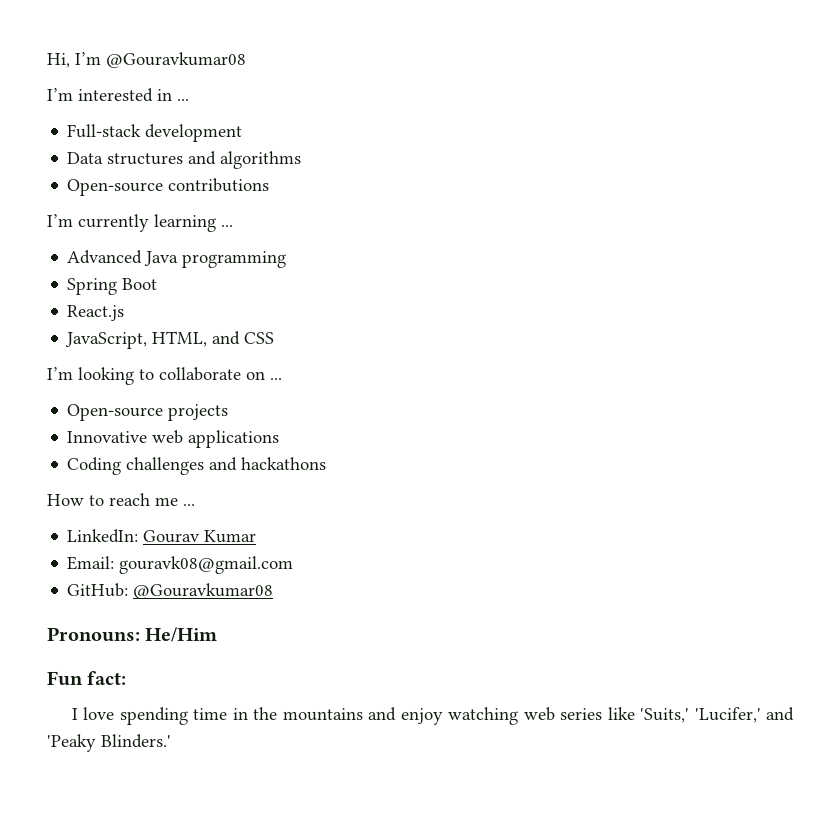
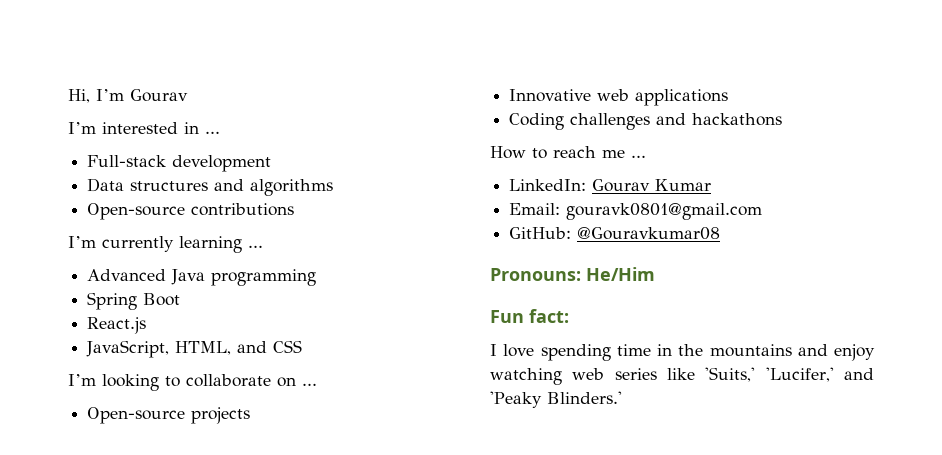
[106,52,246,68] @Gouravkumar08 -> [130,89,188,102] Gourav
[119,556,294,574] gouravk08@gmail.com -> [566,203,763,220] gouravk0801@gmail.com

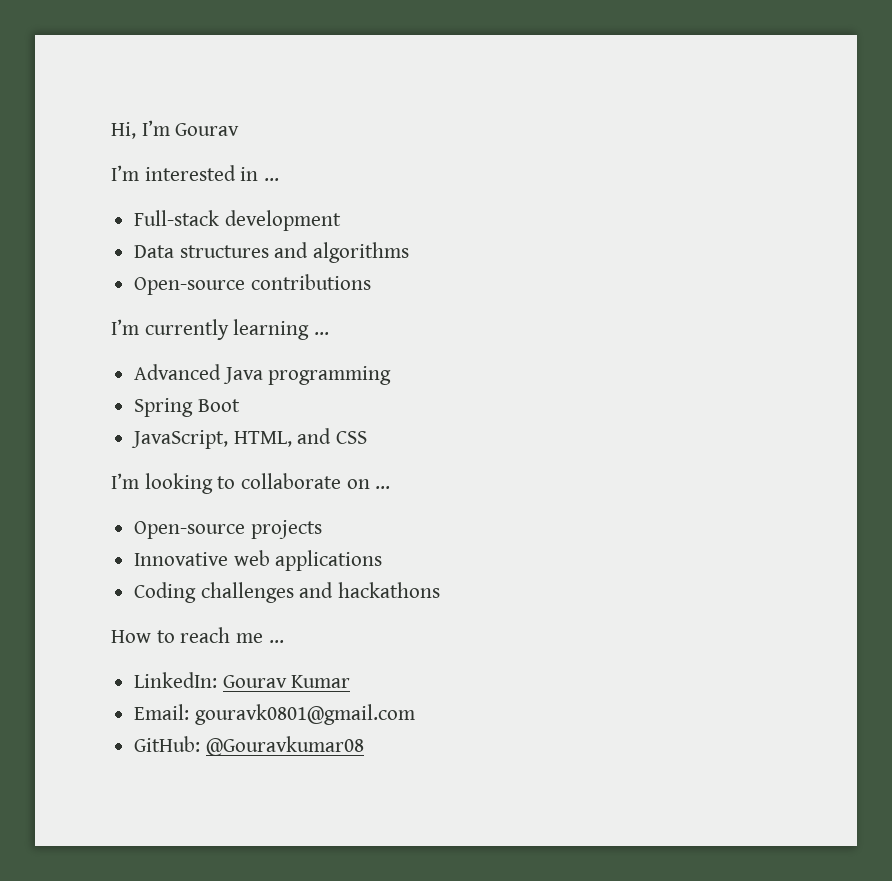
[87,317,147,334] // React.js -> (240, 405) none
[490,267,655,281] [490,309,569,323] [490,344,875,361] [490,367,874,385] [490,391,622,408] // Pronouns: He/Him // Fun fact: // I love spending time in the mountains and enjoy watching web series like 'Suits,' 'Lucifer,' and 'Peaky Blinders.' -> (364, 746) none

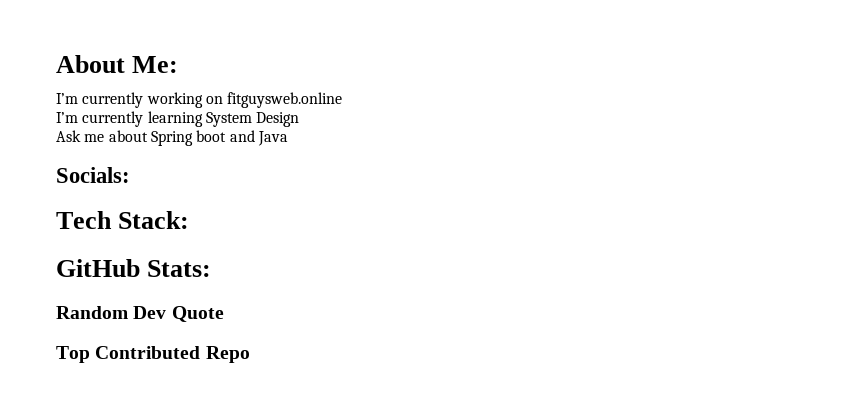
[111,120,240,139] [111,165,280,181] [134,210,341,231] [134,242,410,263] [134,274,371,295] [111,319,330,340] [134,364,392,385] [134,398,240,417] [131,428,368,449] [111,473,391,494] [134,520,322,539] [134,550,383,571] [134,582,441,603] [111,627,284,643] [134,672,351,688] [134,704,415,725] [134,736,364,756] Hi, I’m Gourav // I’m interested in ... // Full-stack development // Data structures and algorithms // Open-source contributions // I’m currently learning ... // Advanced Java programming // Spring Boot // JavaScript, HTML, and CSS // I’m looking to collaborate on ... // Open-source projects // Innovative web applications // Coding challenges and hackathons // How to reach me ... // LinkedIn: Gourav Kumar // Email: gouravk0801@gmail.com // GitHub: @Gouravkumar08 -> [56,55,179,73] [56,92,343,108] [56,111,300,127] [56,130,288,146] [56,167,130,183] [56,211,190,229] [56,259,212,277] [56,306,224,322] [56,346,250,363] About Me: // I’m currently working on fitguysweb.online // I’m currently learning System Design // Ask me about Spring boot and Java // Socials: // Tech Stack: // GitHub Stats: // Random Dev Quote // Top Contributed Repo

